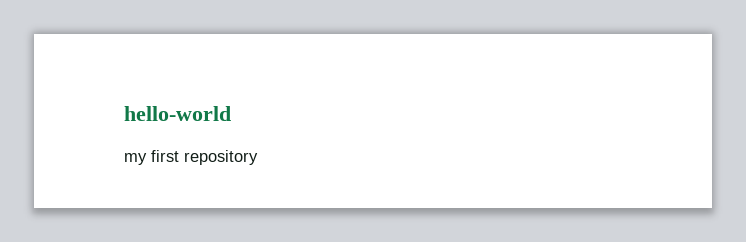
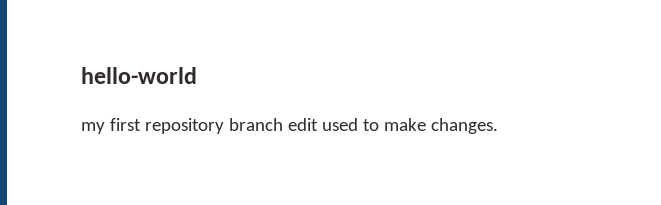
(258, 157) none -> [228,118,498,134] branch edit used to make changes.

